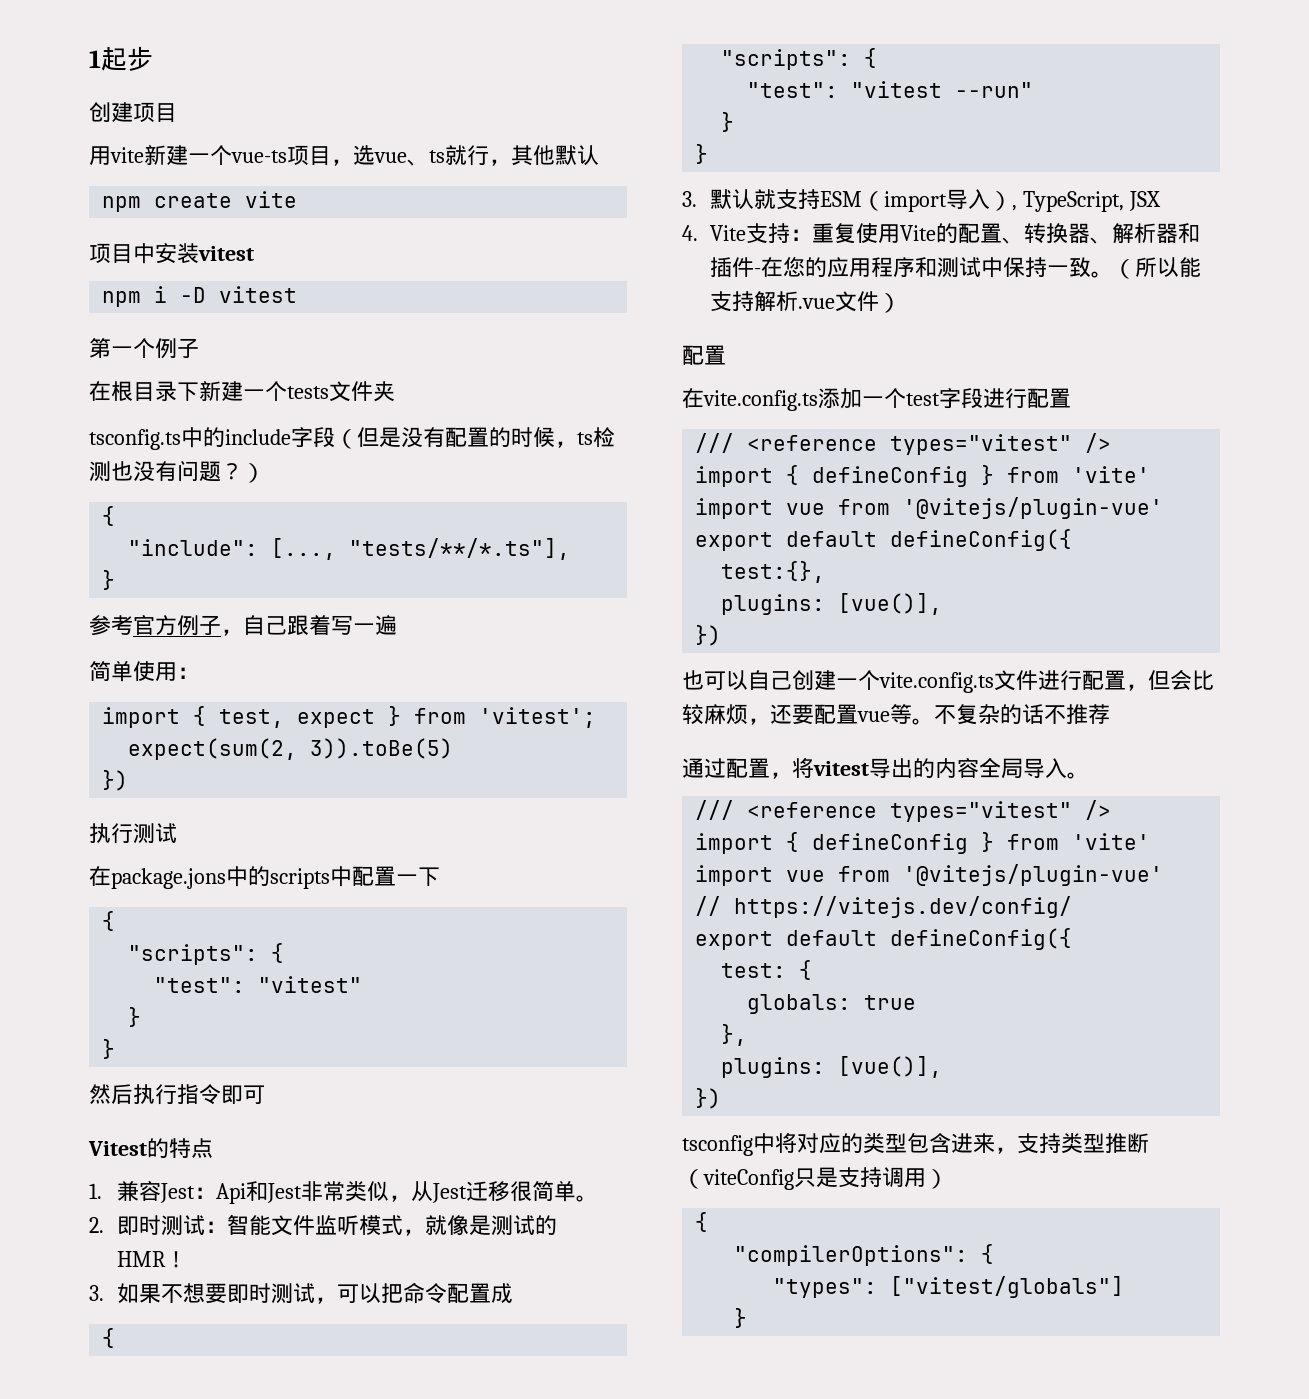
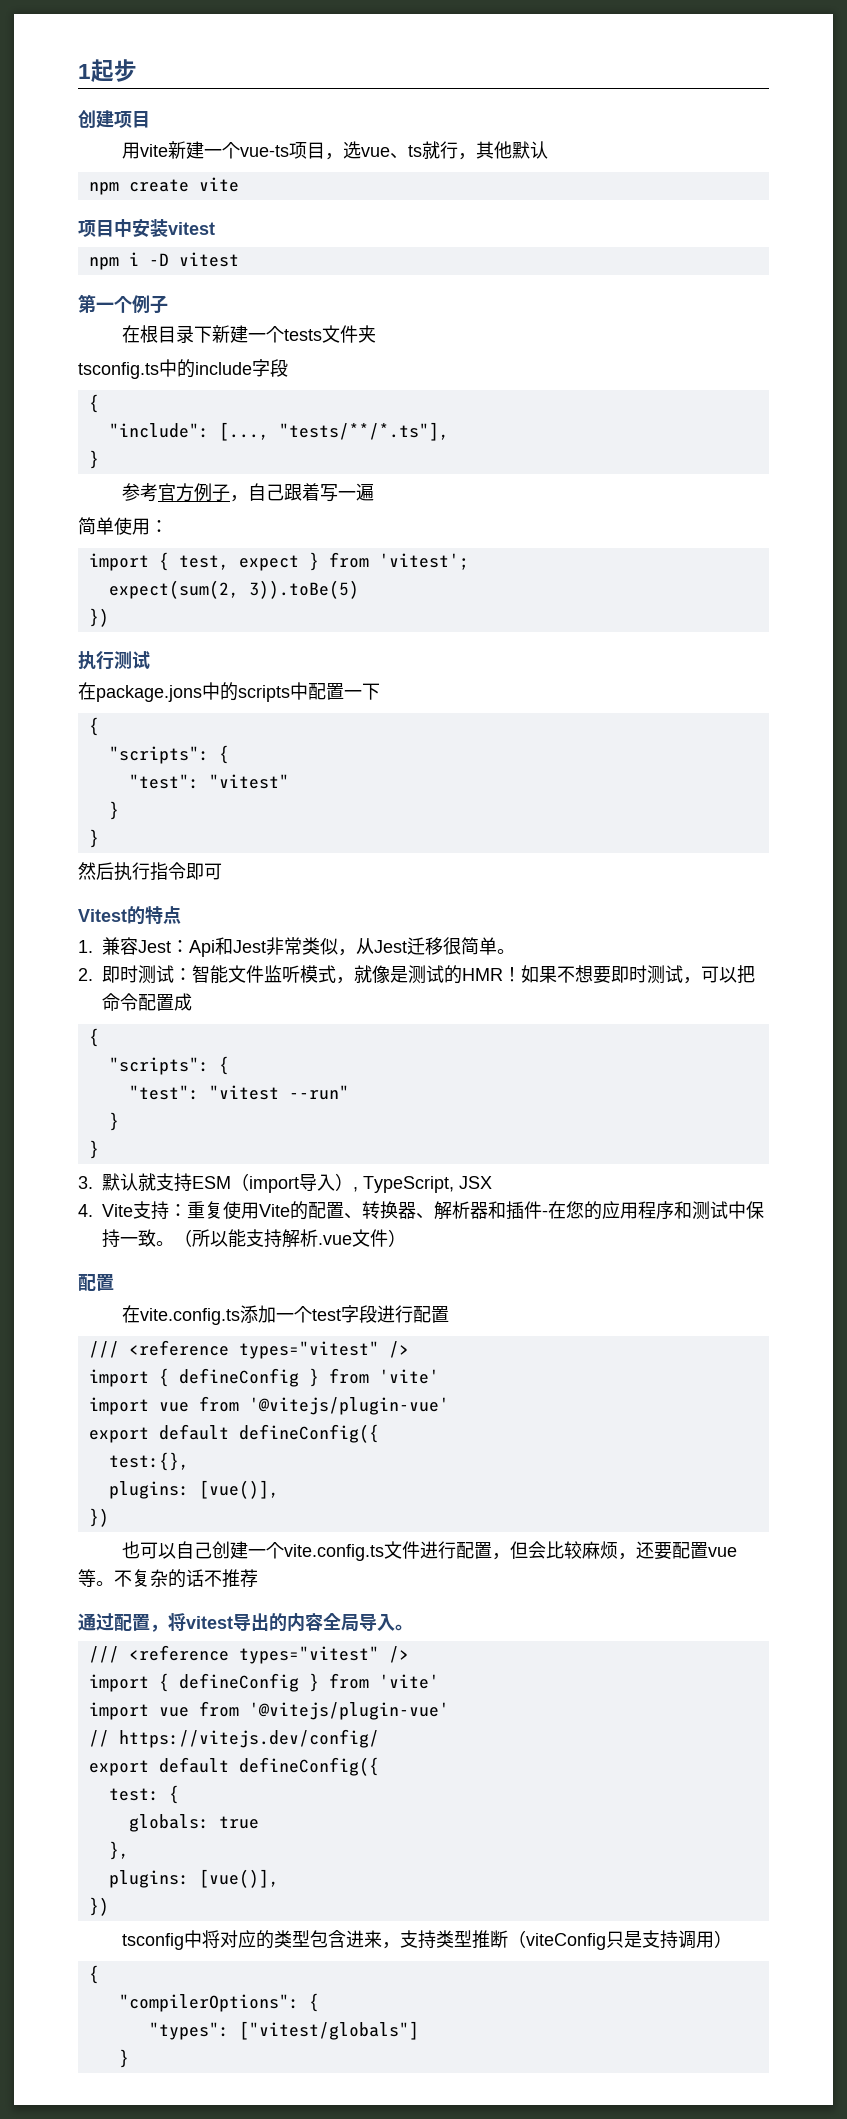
[335,427,615,449] [89,460,265,483] （但是没有配置的时候，ts检测也没有问题？） -> (288, 368) none
[89,1285,104,1301] // 3. -> (521, 974) none

